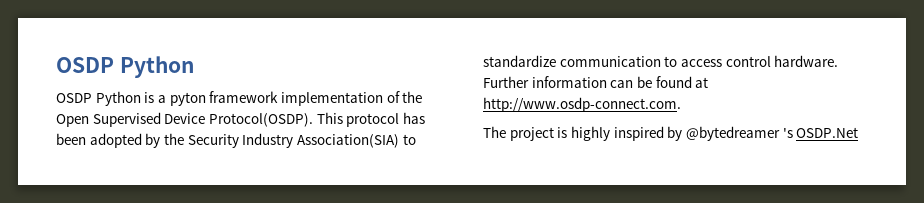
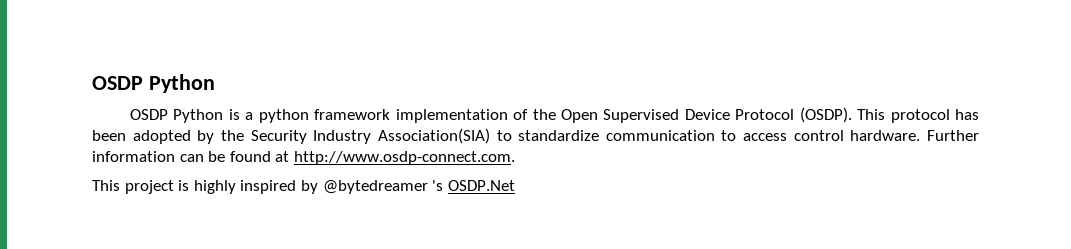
[169,92,206,106] pyton -> [258,109,309,123] python
[208,113,313,127] Protocol(OSDP). -> [735,107,852,123] Protocol (OSDP).
[483,126,506,138] The -> [92,180,120,191] This

